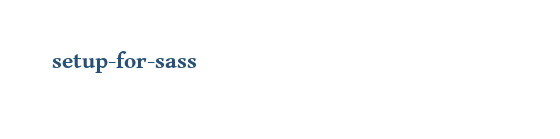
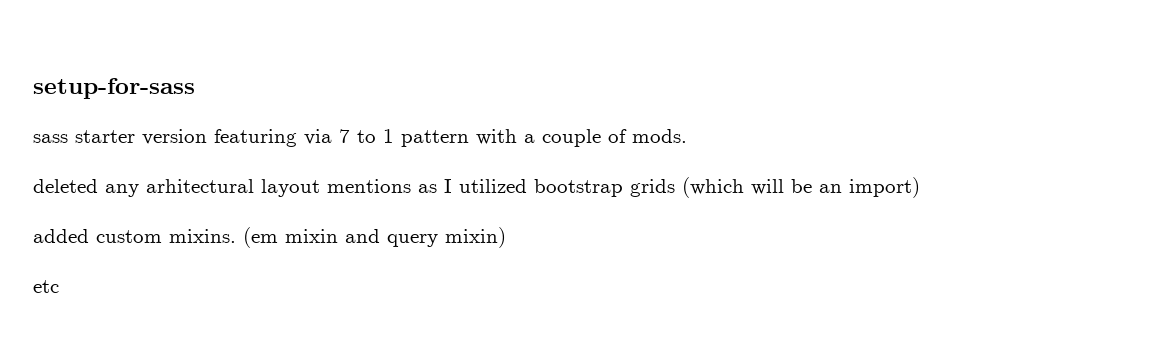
(197, 62) none -> [33,129,687,147] [33,177,920,198] [33,227,506,248] [33,280,59,293] // sass starter version featuring via 7 to 1 pattern with a couple of mods. // deleted any arhitectural layout mentions as I utilized bootstrap grids (which will be an import) // added custom mixins. (em mixin and query mixin) // etc

